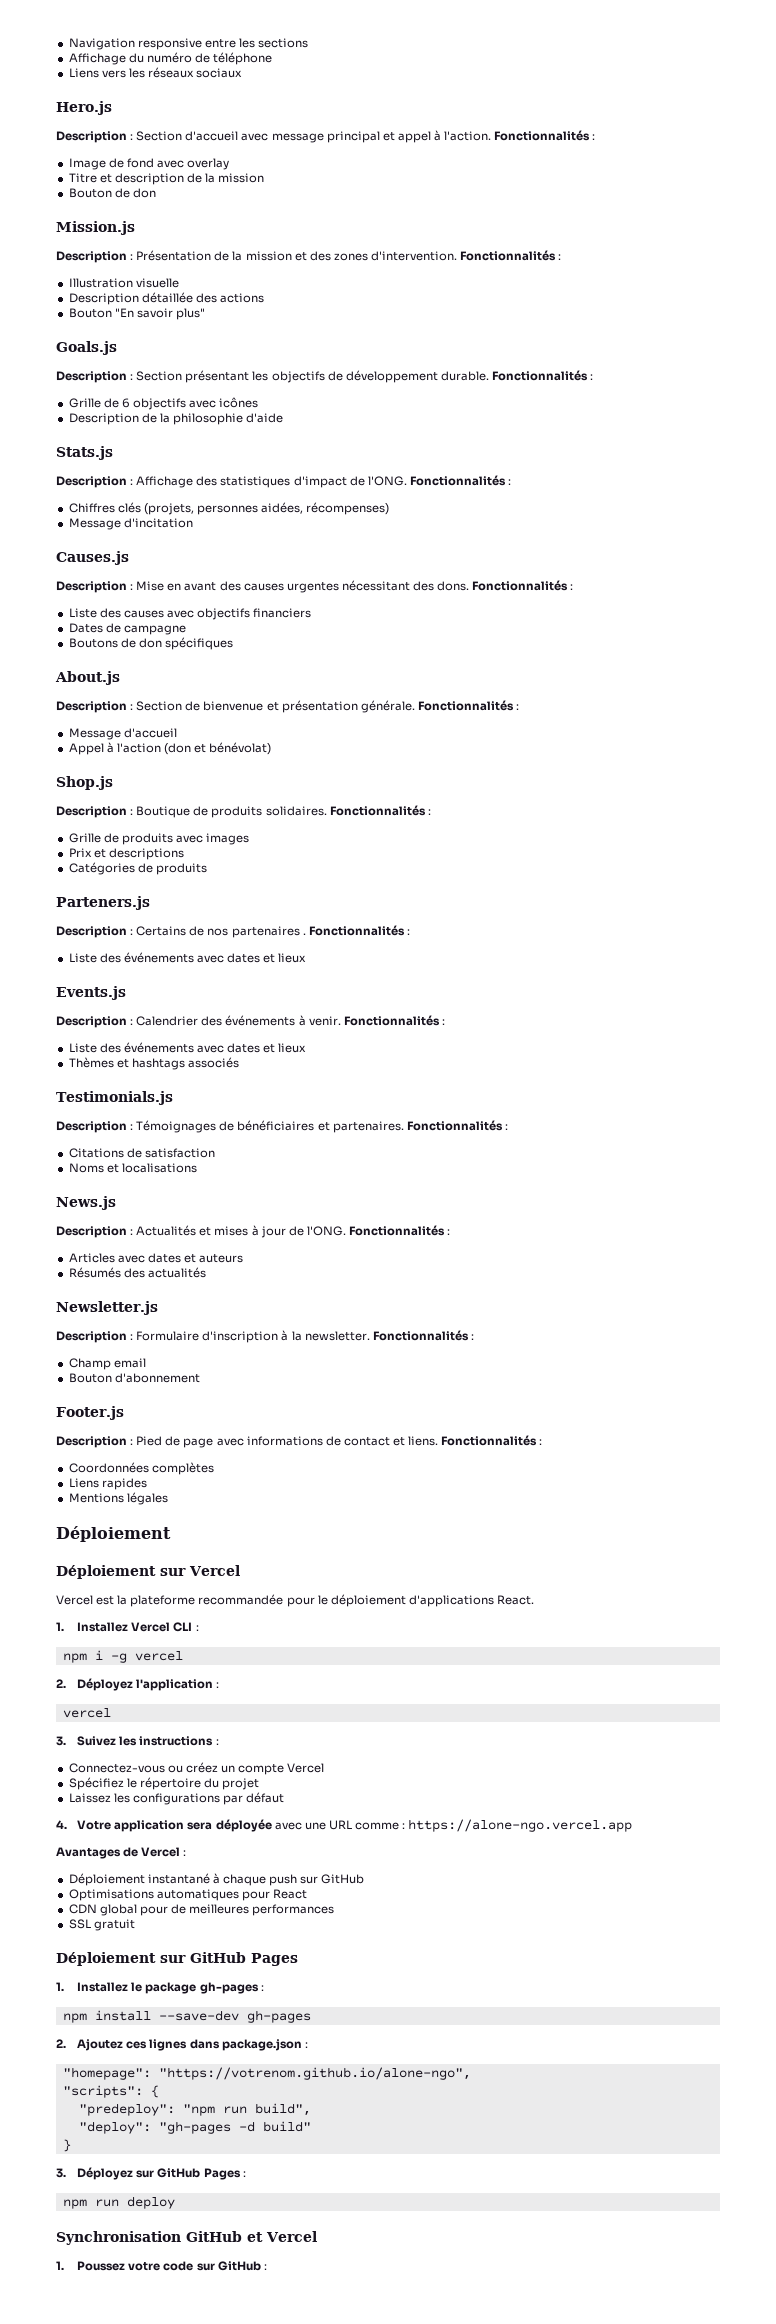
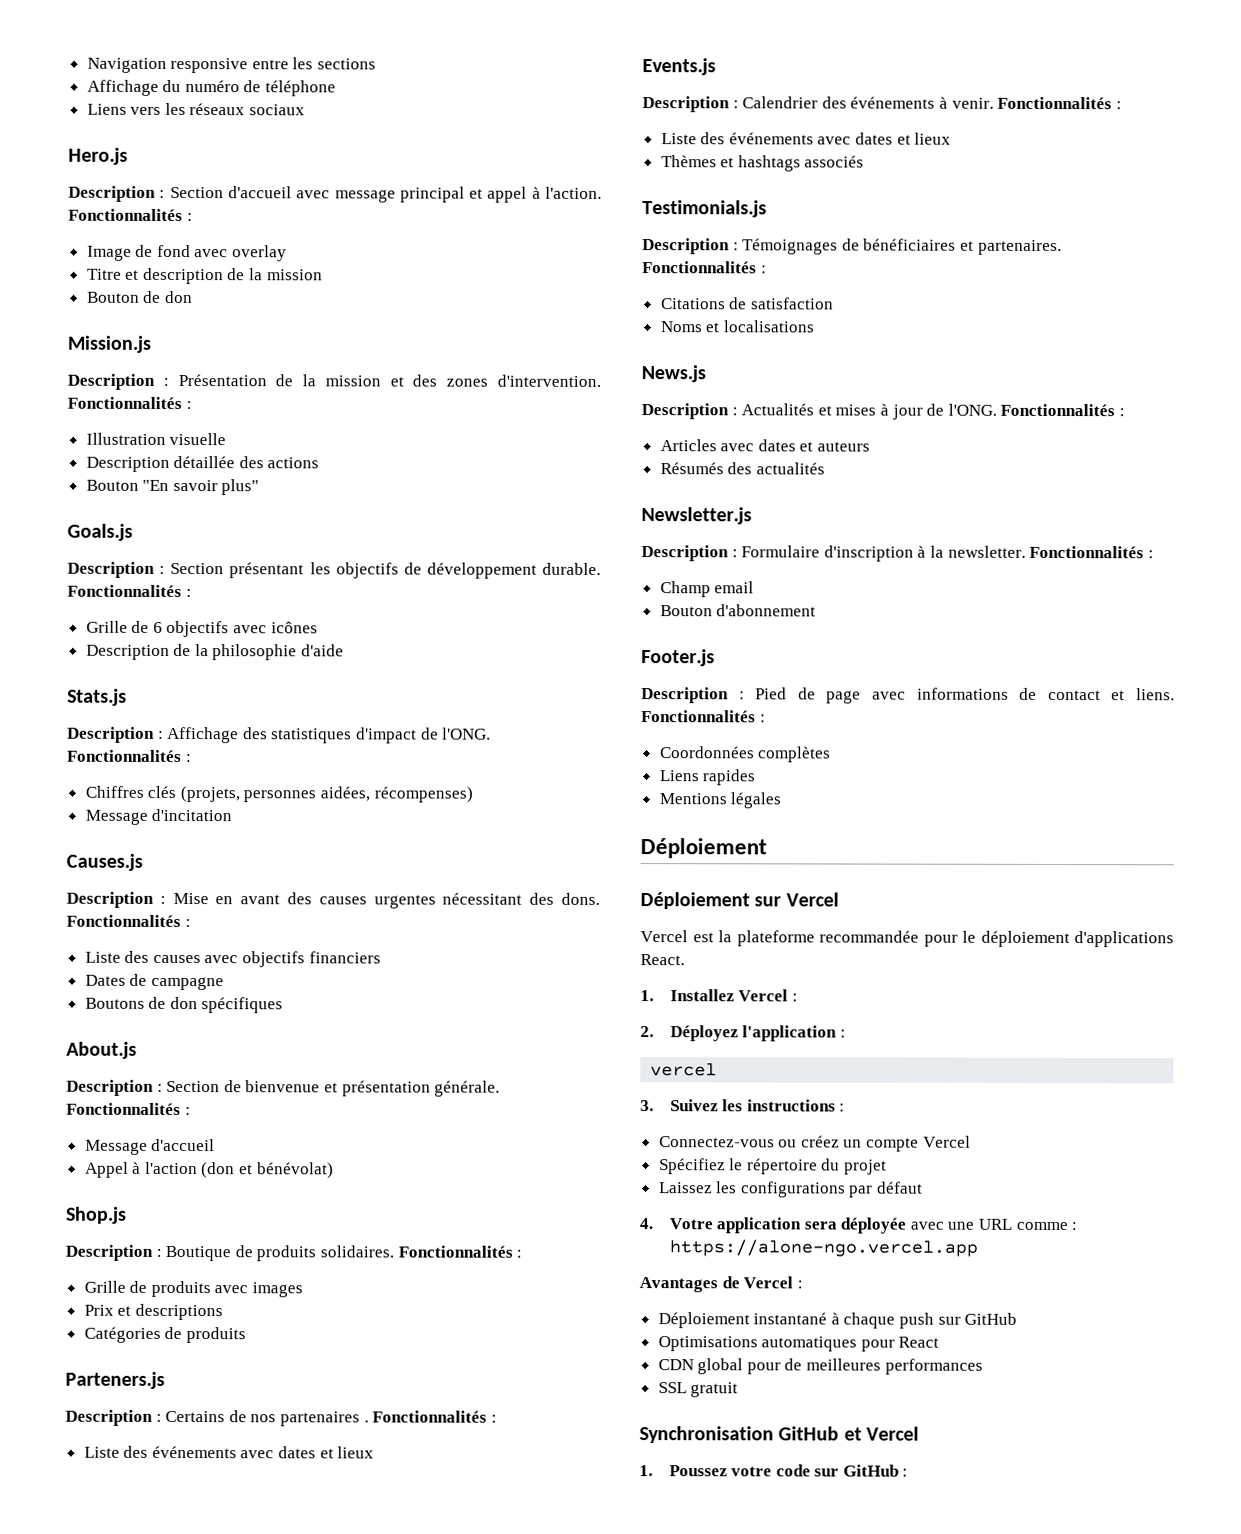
[173,1622,199,1632] [62,1650,183,1663] CLI : // npm i -g vercel -> [791,993,798,1002] :
[56,1952,298,1966] [56,1982,264,1994] [62,2010,311,2023] [56,2039,308,2051] [62,2067,471,2080] [62,2085,159,2098] [78,2103,311,2116] [78,2121,311,2134] [62,2139,71,2152] [56,2167,246,2180] [62,2196,175,2209] // Déploiement sur GitHub Pages // 1. Installez le package gh-pages : // npm install --save-dev gh-pages // 2. Ajoutez ces lignes dans package.json : // "homepage": "https://votrenom.github.io/alone-ngo", // "scripts": { // "predeploy": "npm run build", // "deploy": "gh-pages -d build" // } // 3. Déployez sur GitHub Pages : // npm run deploy -> (739, 1390) none

